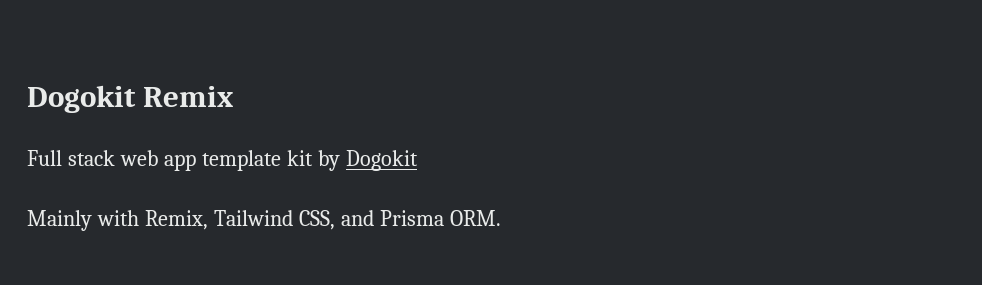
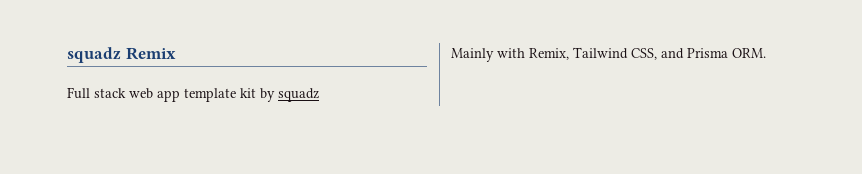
[27,85,136,113] Dogokit -> [67,47,121,63] squadz
[345,150,418,171] Dogokit -> [278,88,319,102] squadz

